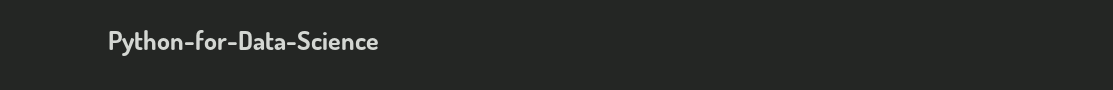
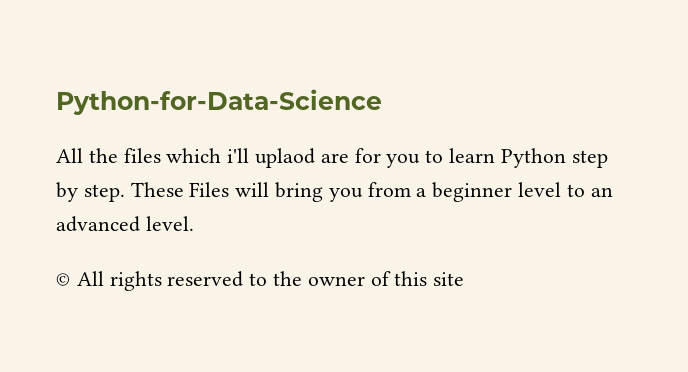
(379, 43) none -> [56,148,608,168] [56,182,613,202] [56,216,194,232] [56,271,465,291] // All the files which i'll uplaod are for you to learn Python step by step. These Files will bring you from a beginner level to an advanced level. // © All rights reserved to the owner of this site

